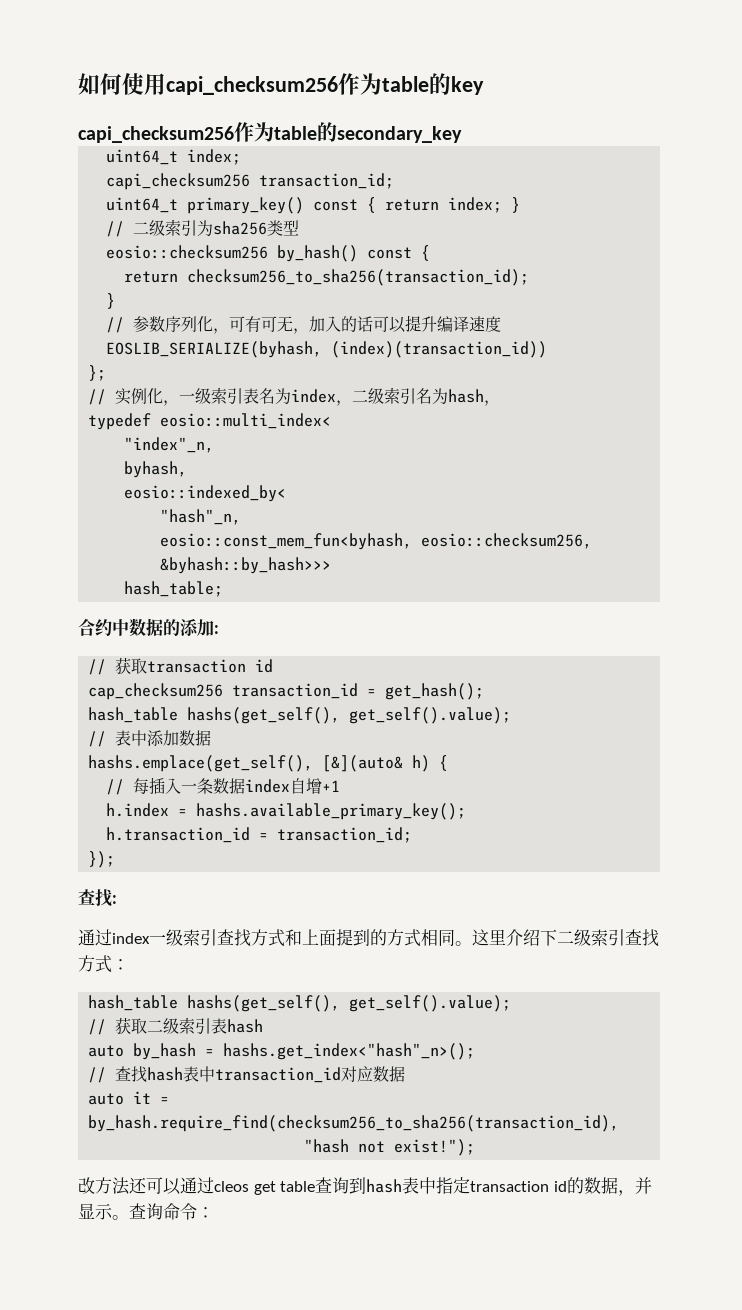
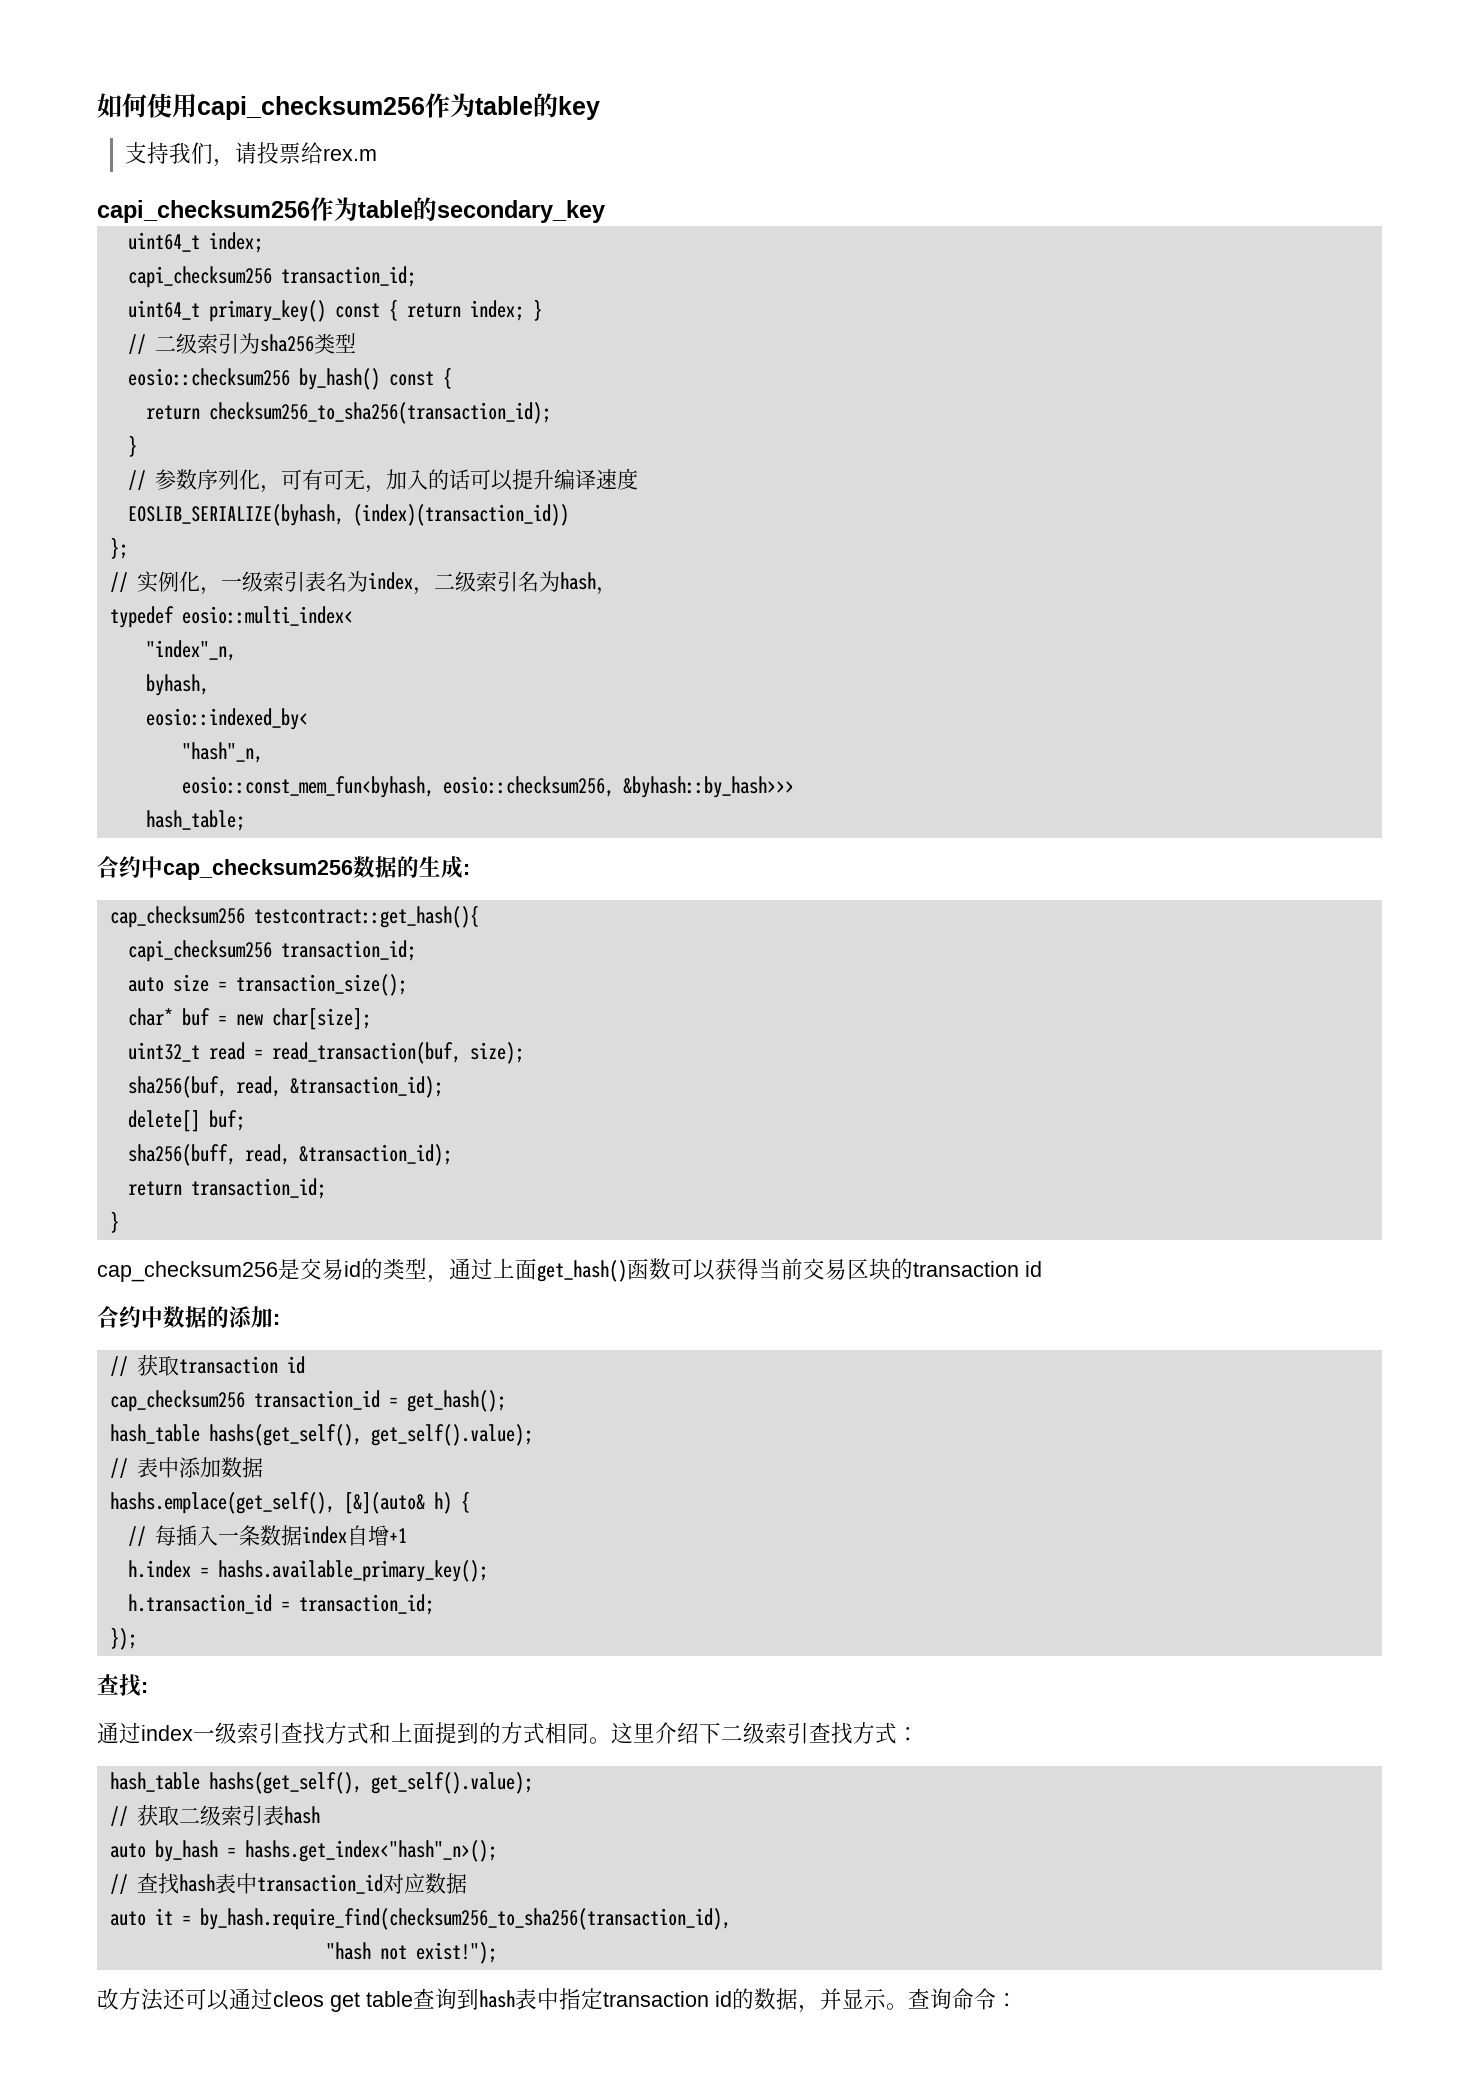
(484, 85) none -> [125,142,378,167] // 支持我们，请投票给rex.m
(224, 589) none -> [97,856,470,880] [109,905,479,928] [127,940,416,962] [127,974,407,996] [127,1008,371,1030] [127,1042,524,1064] [127,1076,443,1098] [127,1110,245,1132] [127,1144,452,1166] [127,1178,326,1199] [109,1211,119,1233] [97,1258,1042,1283] // 合约中cap_checksum256数据的生成: // cap_checksum256 testcontract::get_hash(){ // capi_checksum256 transaction_id; // auto size = transaction_size(); // char* buf = new char[size]; // uint32_t read = read_transaction(buf, size); // sha256(buf, read, &transaction_id); // delete[] buf; // sha256(buff, read, &transaction_id); // return transaction_id; // } // cap_checksum256是交易id的类型，通过上面get_hash()函数可以获得当前交易区块的transaction id

